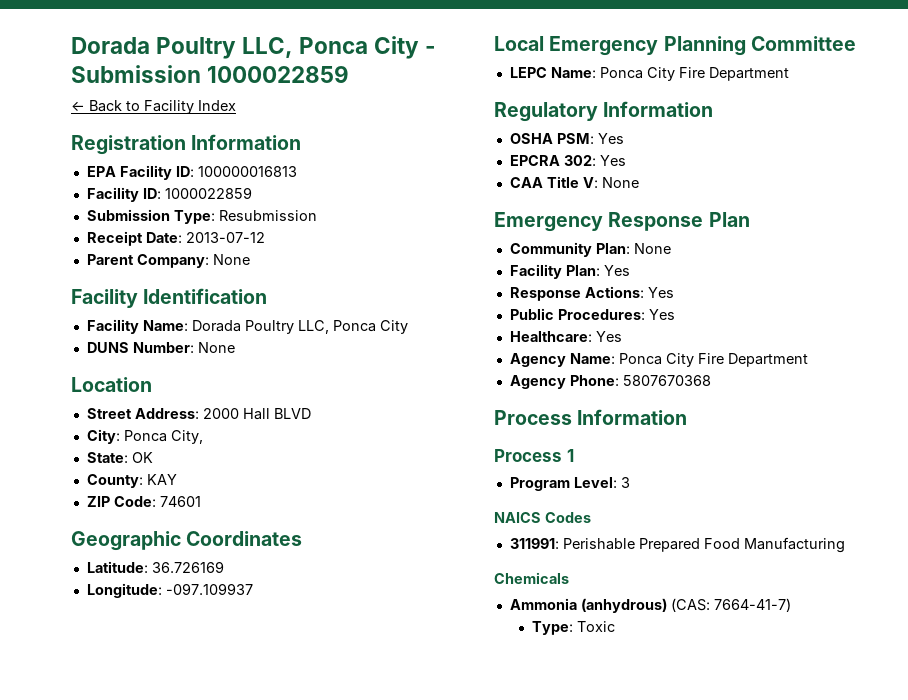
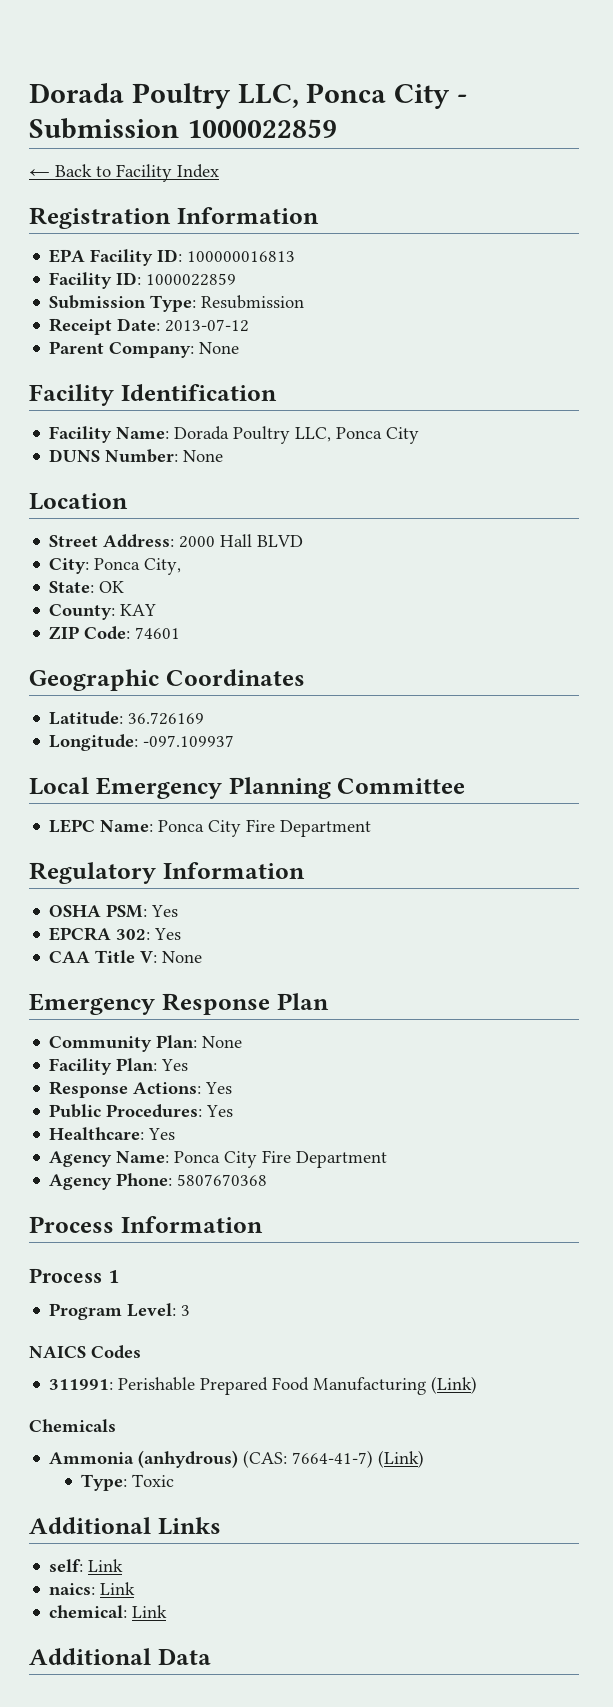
(845, 545) none -> [431,1376,478,1394] (Link)
(791, 605) none -> [378,1450,425,1468] (Link)
(615, 626) none -> [29,1517,221,1535] [49,1559,124,1572] [49,1582,136,1595] [49,1605,168,1618] [29,1648,211,1665] // Additional Links // self: Link // naics: Link // chemical: Link // Additional Data

